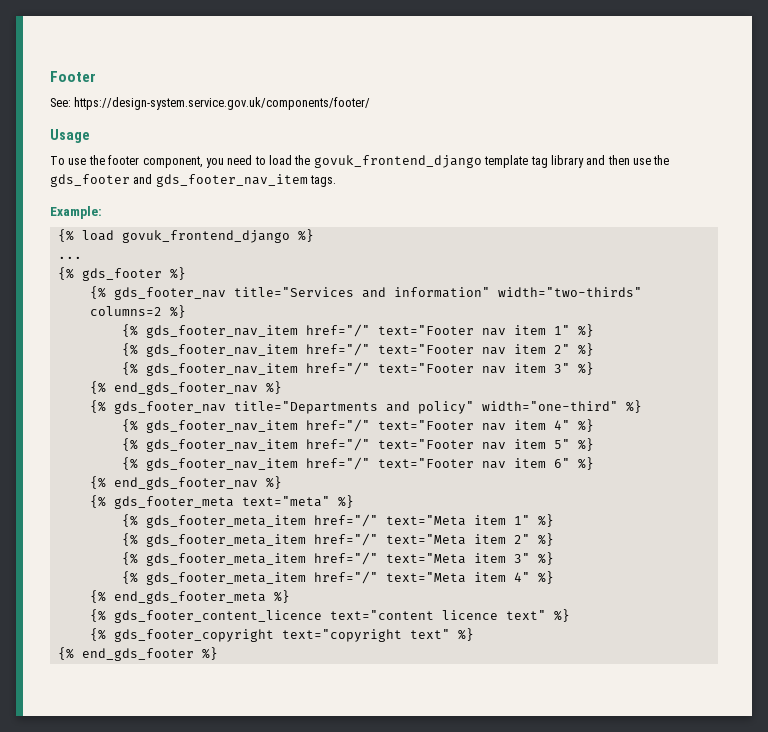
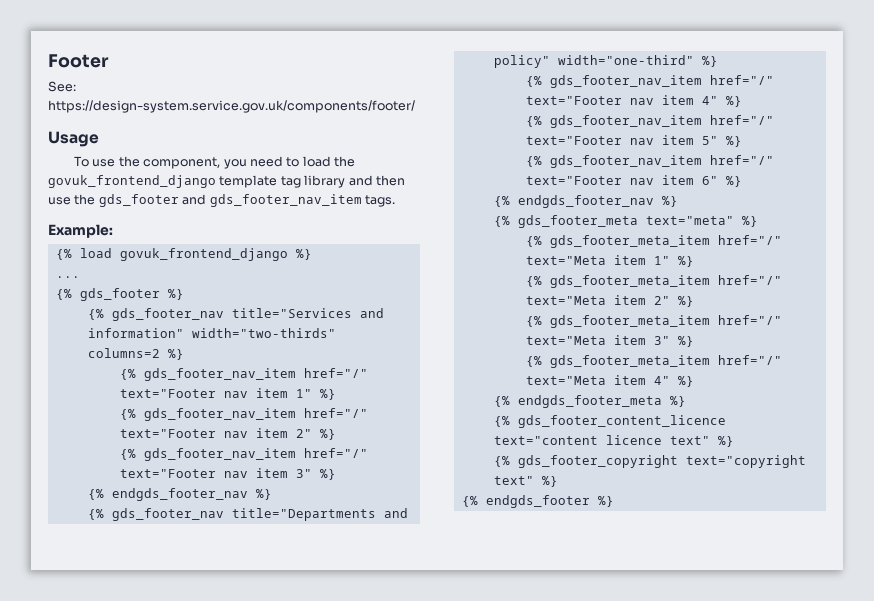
[108,155,140,165] footer -> (140, 161) none
[113,382,258,395] end_gds_footer_nav -> [111,488,248,501] endgds_footer_nav
[113,477,258,490] end_gds_footer_nav -> [517,195,654,208] endgds_footer_nav
[113,591,266,604] end_gds_footer_meta -> [517,395,662,408] endgds_footer_meta
[81,648,194,661] end_gds_footer -> [485,495,590,508] endgds_footer

